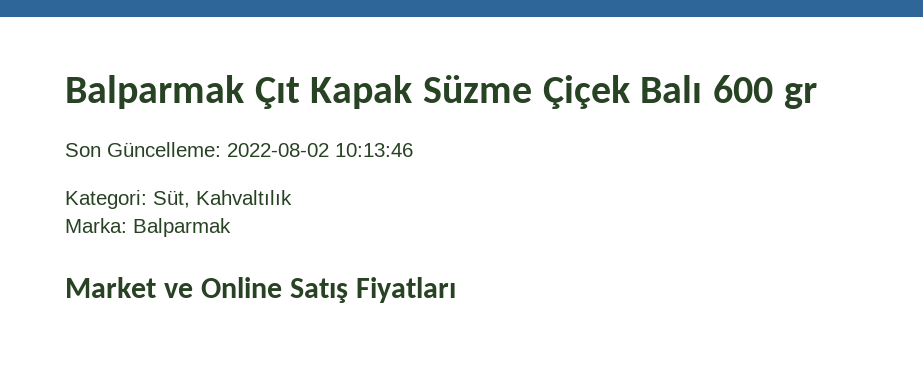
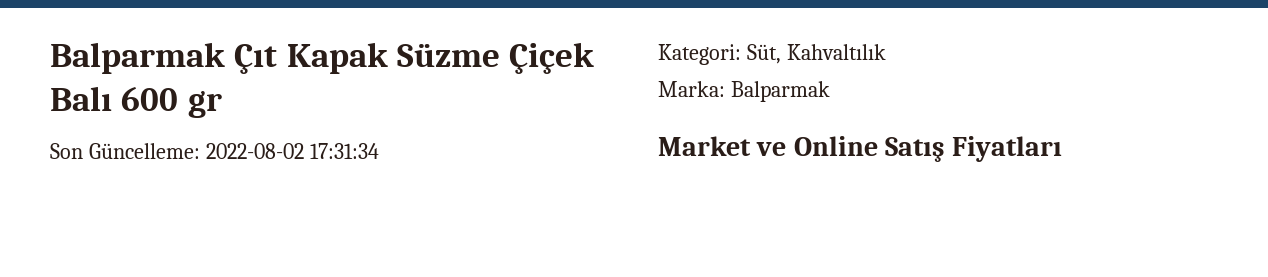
[335,143,413,157] 10:13:46 -> [309,143,379,159] 17:31:34

